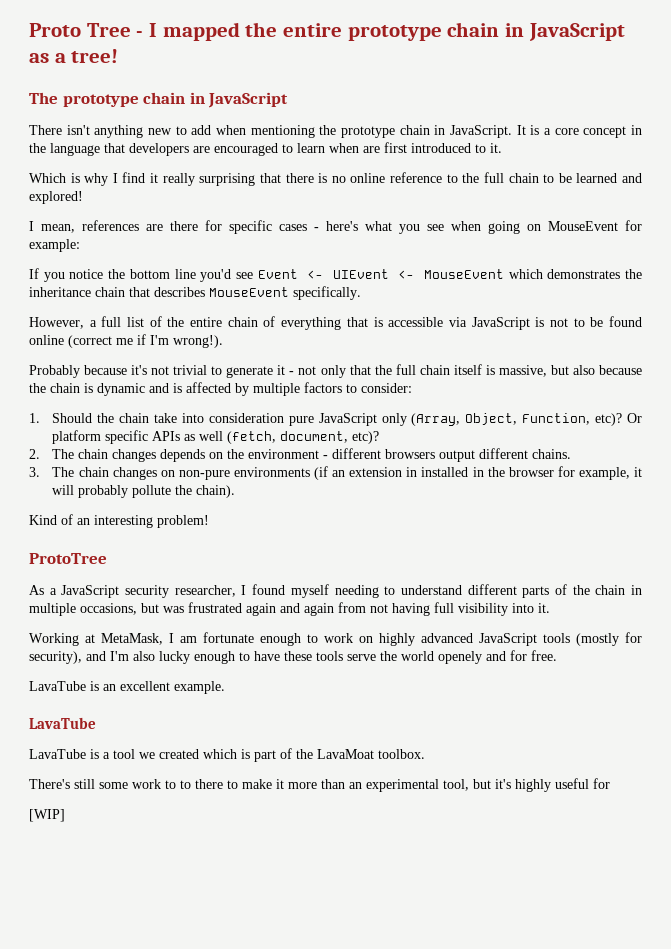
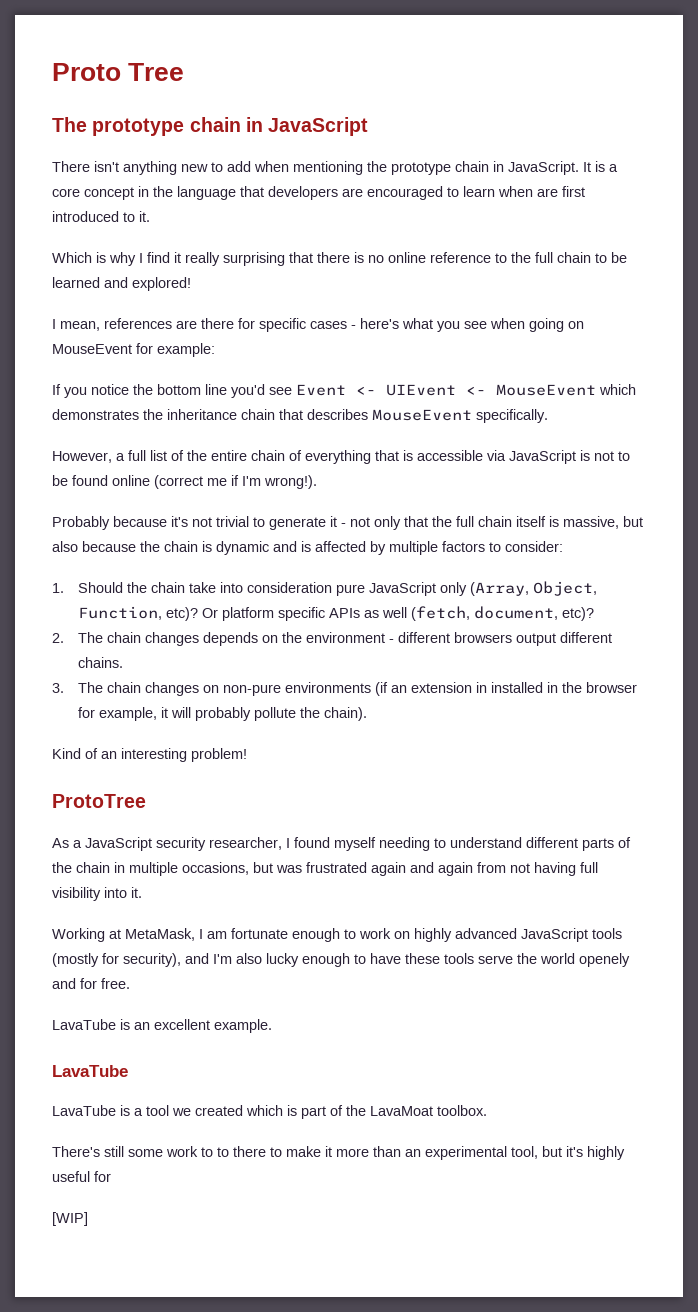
[136,22,625,41] [29,49,119,63] - I mapped the entire prototype chain in JavaScript as a tree! -> (185, 72) none

